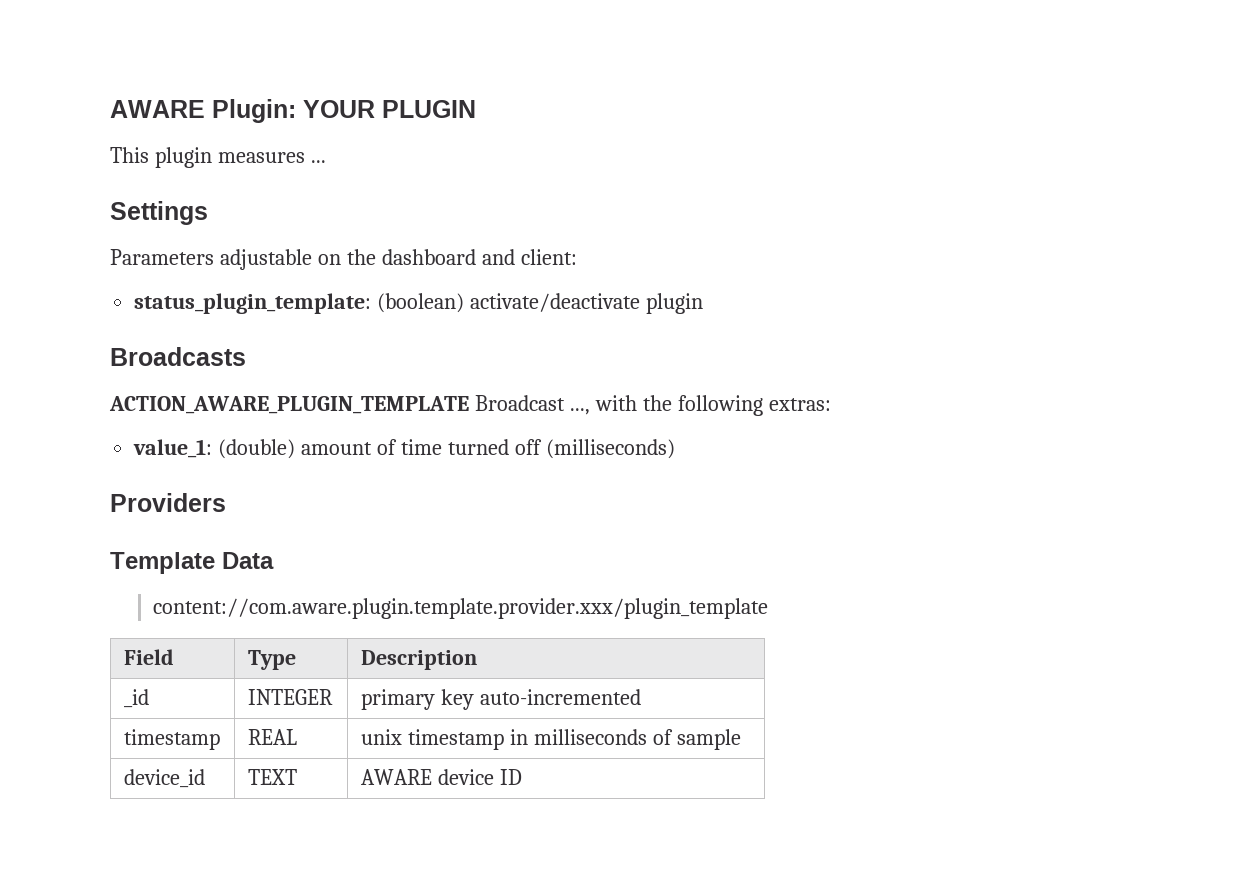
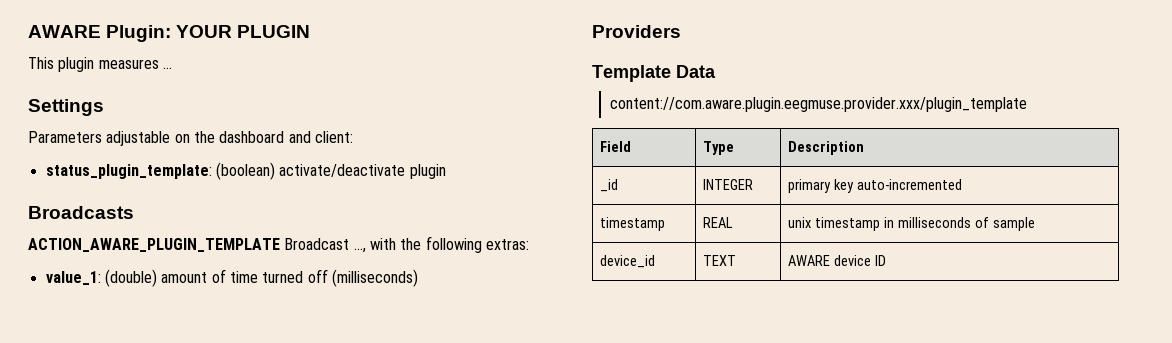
[153,598,769,619] content://com.aware.plugin.template.provider.xxx/plugin_template -> [609,97,1027,112] content://com.aware.plugin.eegmuse.provider.xxx/plugin_template

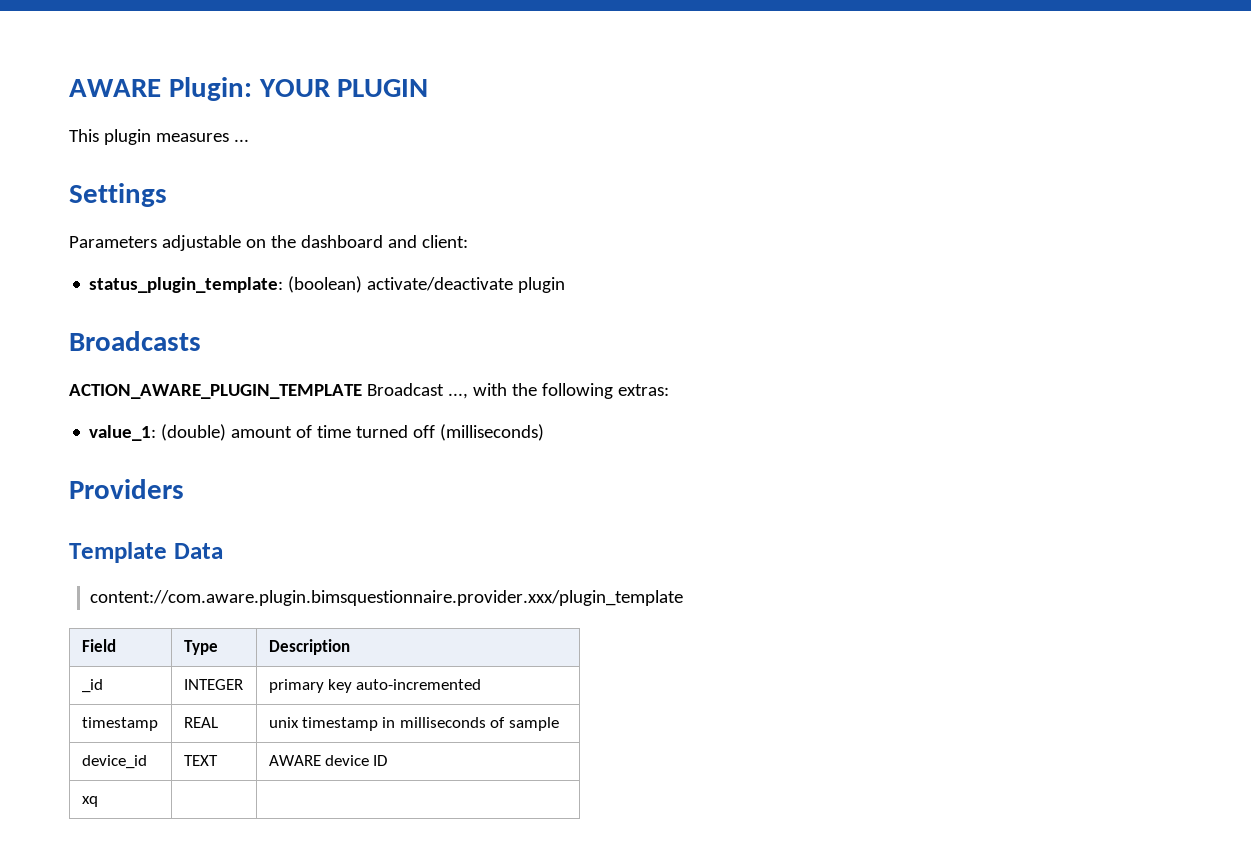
[609,97,1027,112] content://com.aware.plugin.eegmuse.provider.xxx/plugin_template -> [90,590,684,606] content://com.aware.plugin.bimsquestionnaire.provider.xxx/plugin_template
(887, 260) none -> [81,796,98,807] // xq | |

